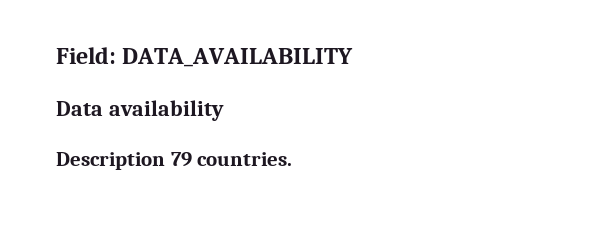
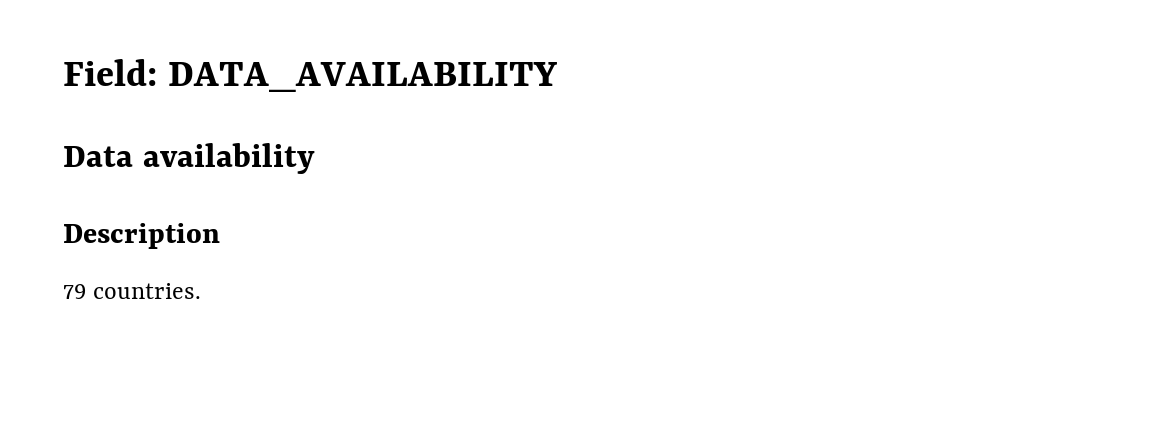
(165, 161) none -> (220, 236) //

